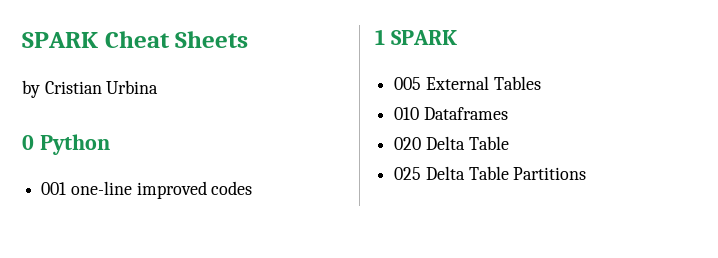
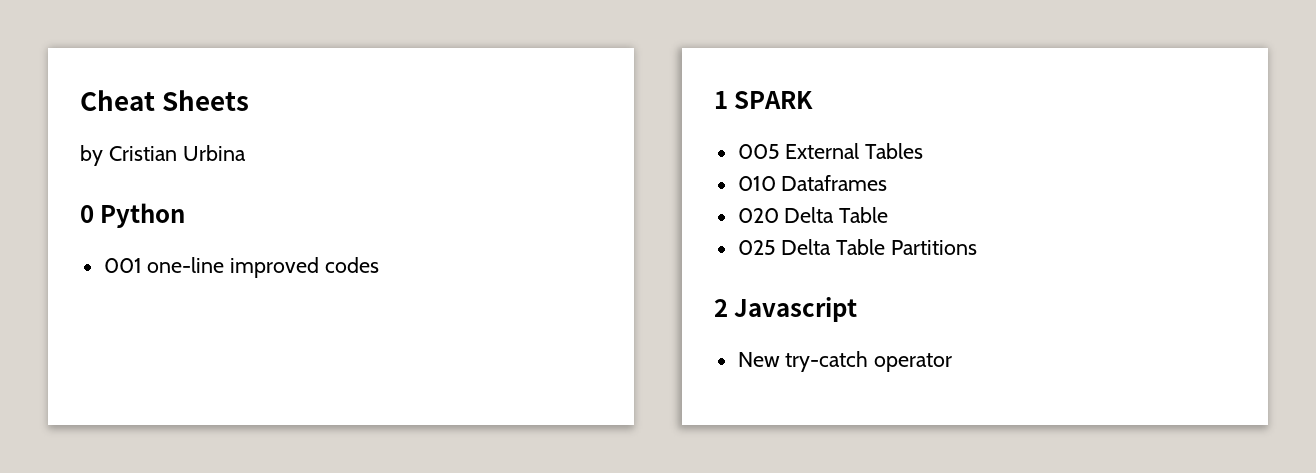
[22,32,98,48] SPARK -> (80, 100) none
(587, 173) none -> [714,297,858,322] [737,351,953,372] // 2 Javascript // New try-catch operator

